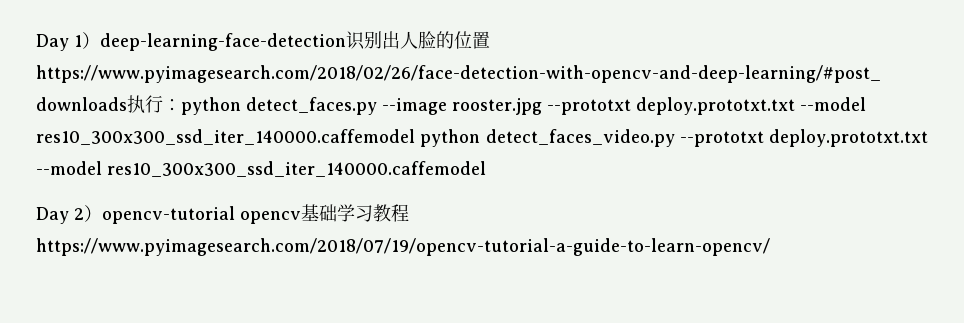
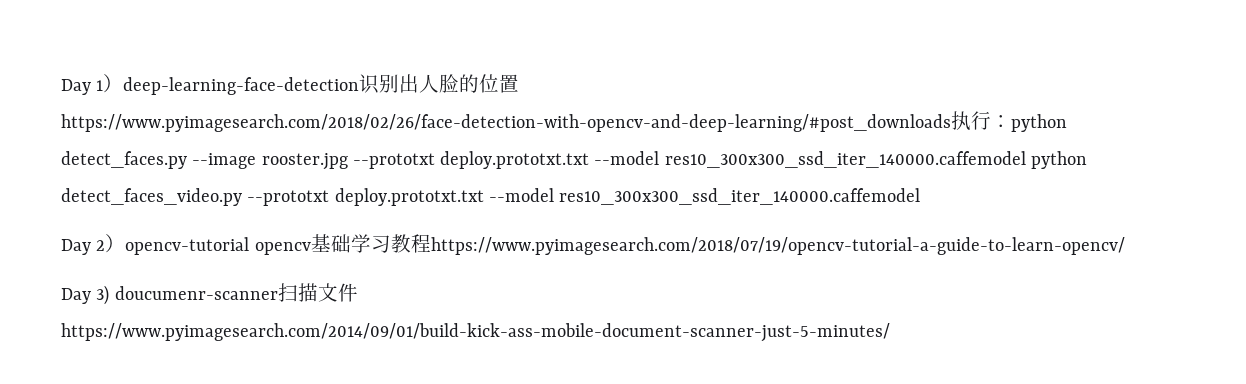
(770, 247) none -> [61,283,358,305] [61,323,890,342] // Day 3) doucumenr-scanner扫描文件https://www.pyimagesearch.com/2014/09/01/build-kick-ass-mobile-document-scanner-just-5-minutes/

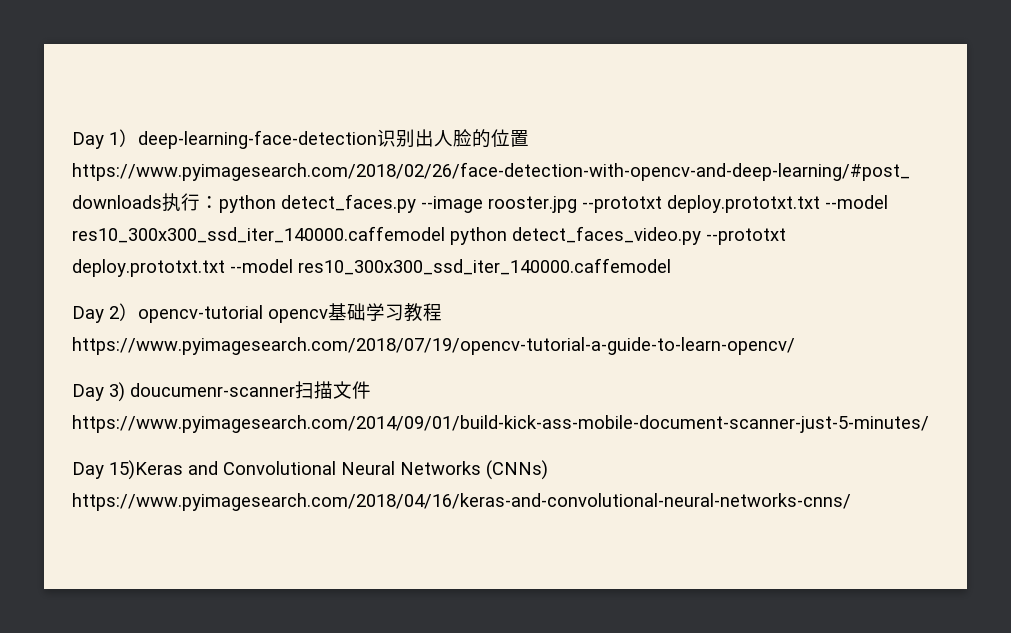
(890, 332) none -> [72,460,548,480] [72,493,851,511] // Day 15)Keras and Convolutional Neural Networks (CNNs) https://www.pyimagesearch.com/2018/04/16/keras-and-convolutional-neural-networks-cnns/

